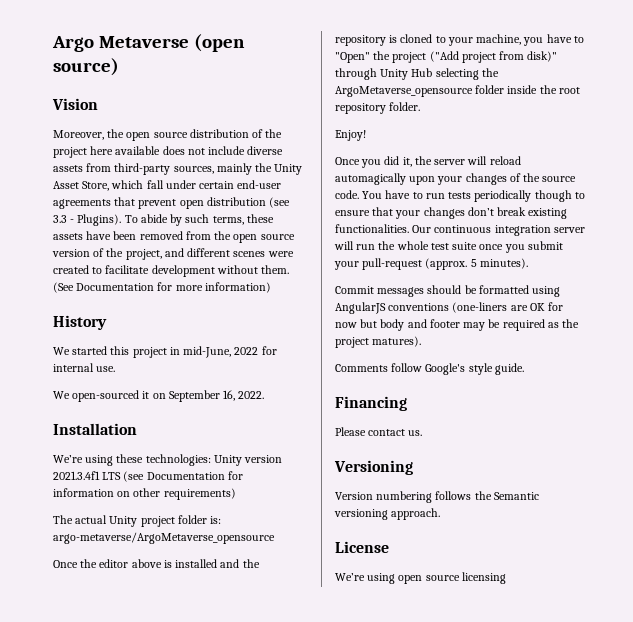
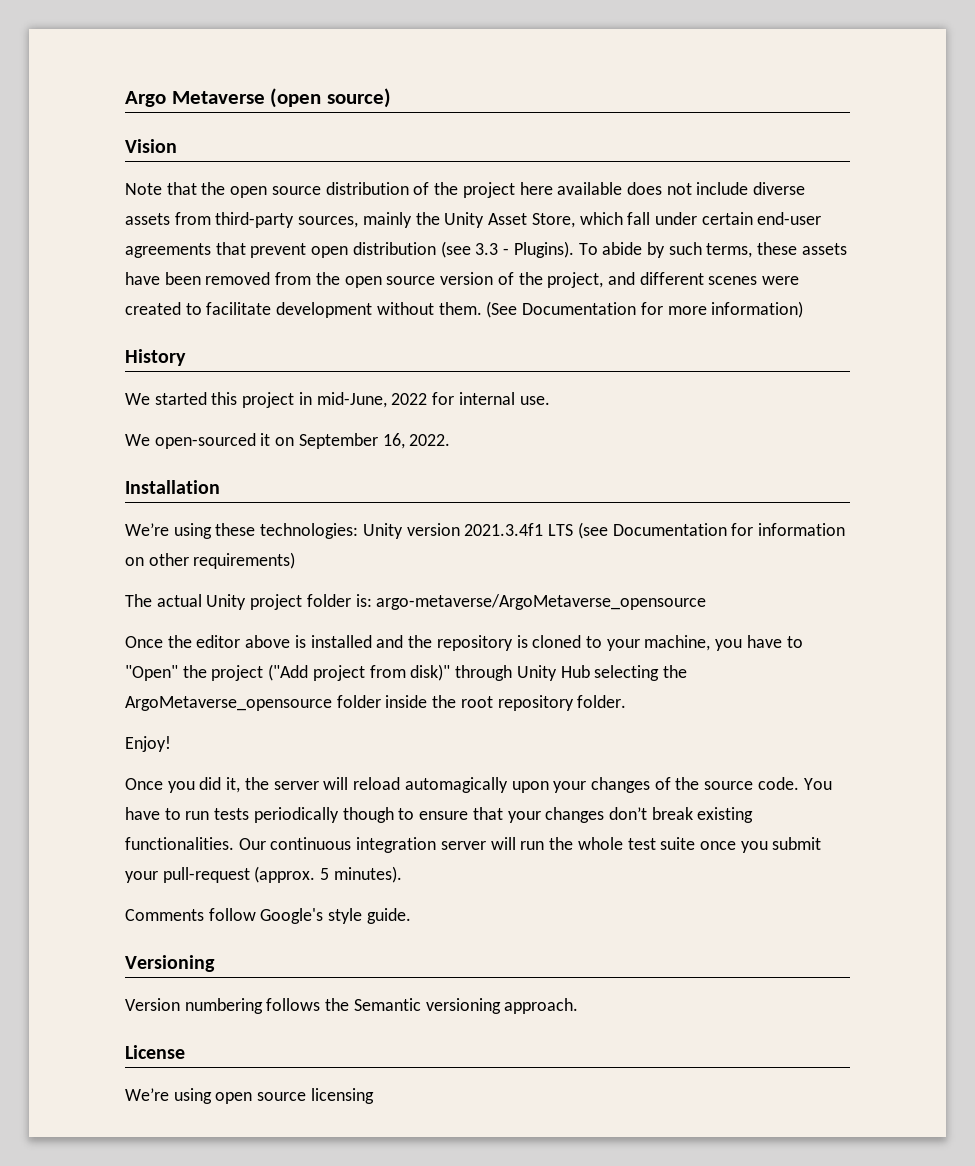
[53,130,104,140] Moreover, -> [125,182,197,195] Note that
[335,285,561,297] [335,302,564,314] [335,319,580,331] [335,336,422,348] // Commit messages should be formatted using AngularJS conventions (one-liners are OK for now but body and footer may be required as the project matures). -> (402, 874) none
[335,396,407,411] [335,427,423,436] // Financing // Please contact us. -> (411, 916) none

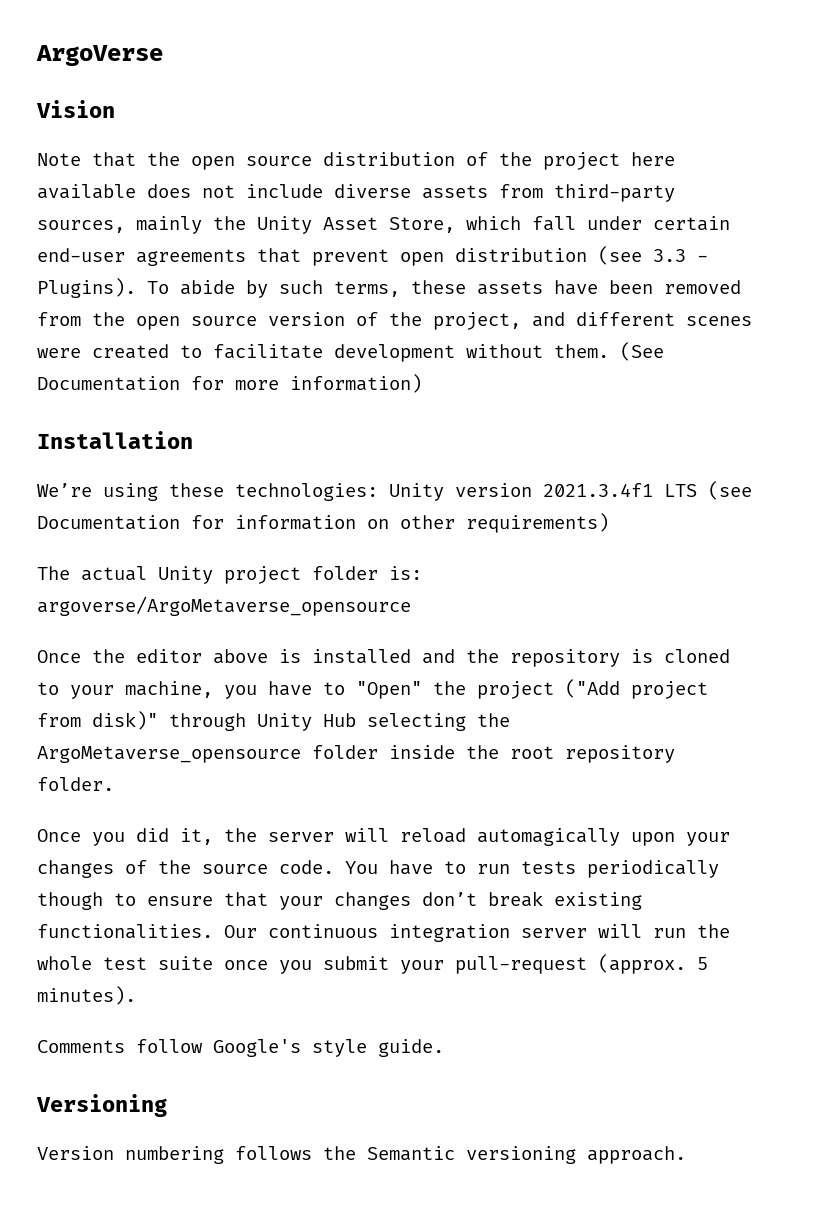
[125,88,391,108] Argo Metaverse (open source) -> [36,45,163,66] ArgoVerse
[125,349,186,366] [125,392,550,408] [125,433,451,449] // History // We started this project in mid-June, 2022 for internal use. // We open-sourced it on September 16, 2022. -> (422, 383) none
[376,594,707,610] argo-metaverse/ArgoMetaverse_opensource -> [37,596,411,616] argoverse/ArgoMetaverse_opensource
[125,736,171,752] // Enjoy! -> (114, 784) none
[125,1045,185,1059] [125,1088,374,1104] // License // We’re using open source licensing -> (686, 1155) none

